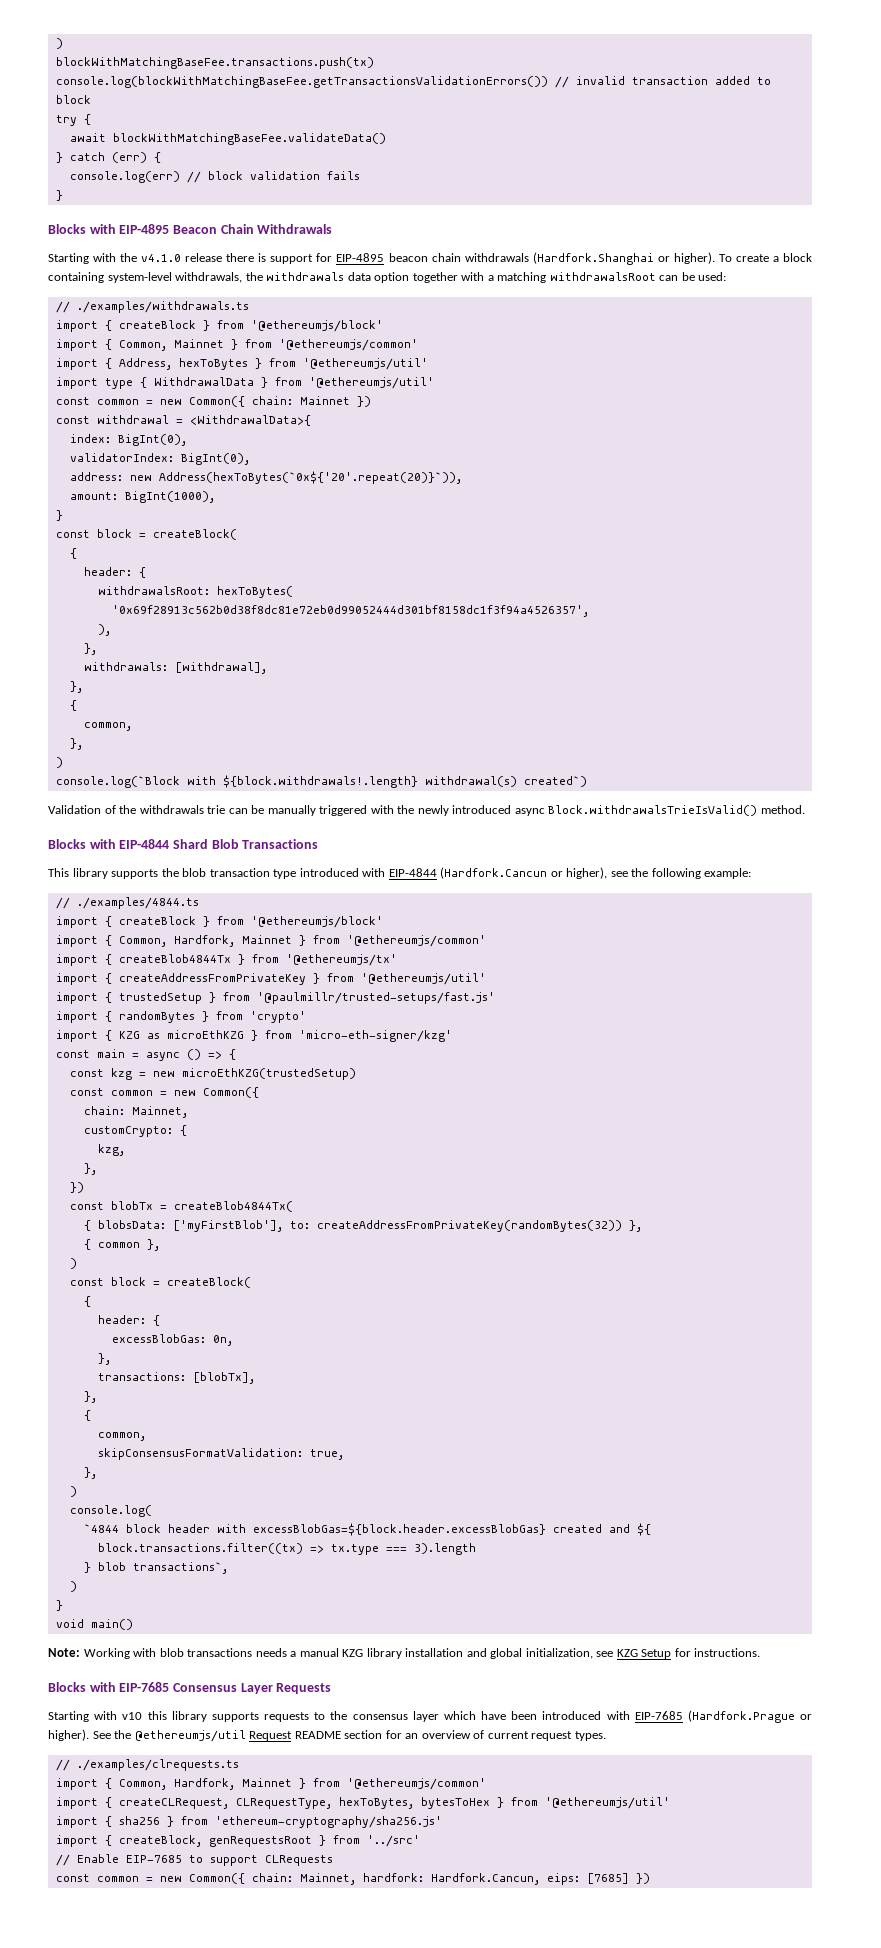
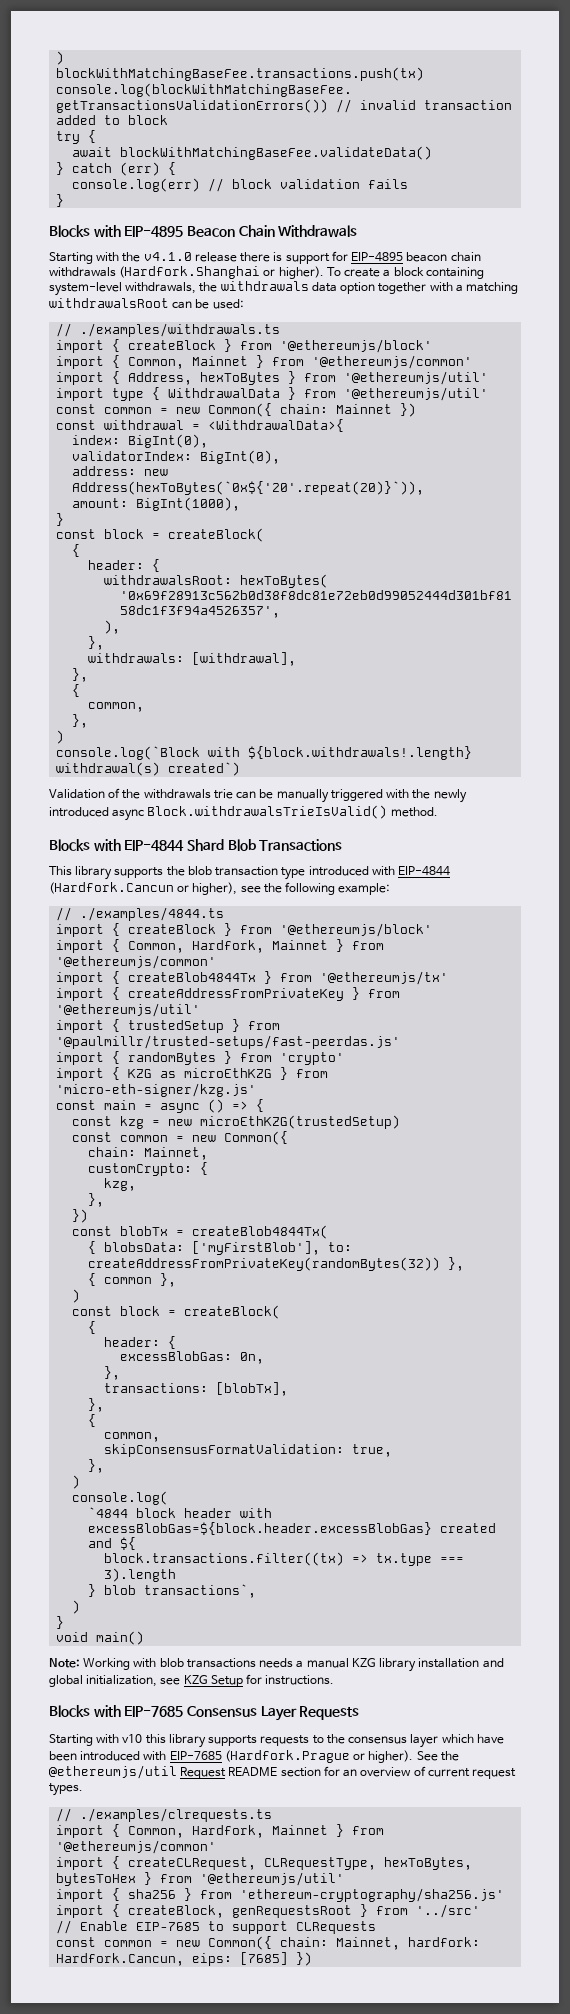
[256,992,495,1004] '@paulmillr/trusted-setups/fast.js' -> [56,1035,401,1049] '@paulmillr/trusted-setups/fast-peerdas.js'
[298,1030,452,1042] 'micro-eth-signer/kzg' -> [56,1083,257,1097] 'micro-eth-signer/kzg.js'

